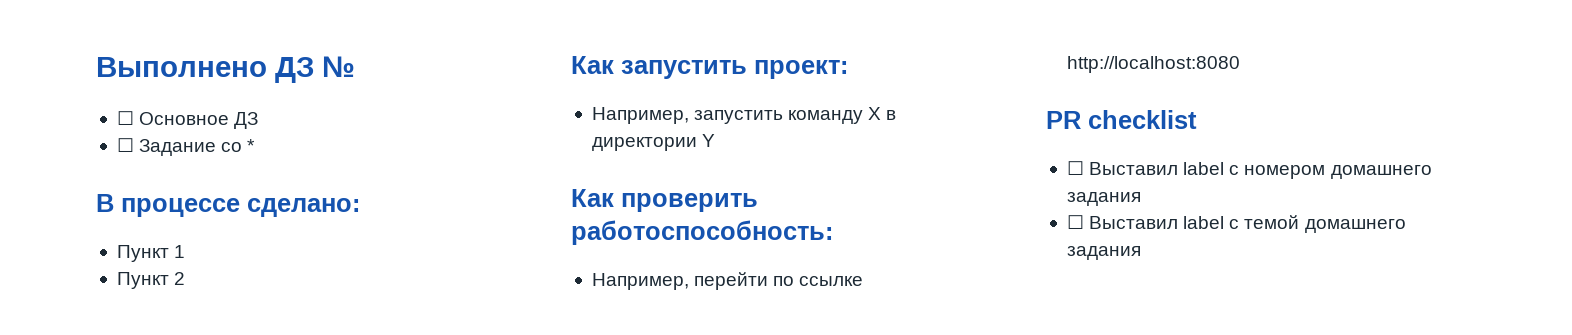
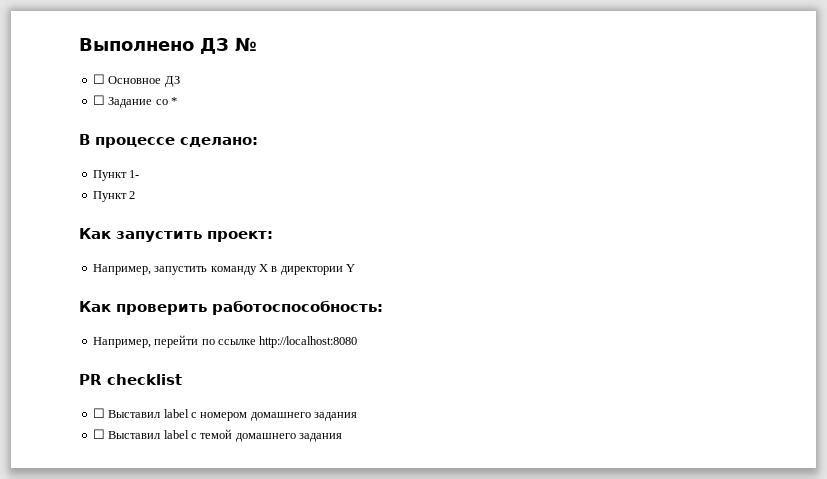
[174,245,186,258] 1 -> [129,170,140,178] 1-

